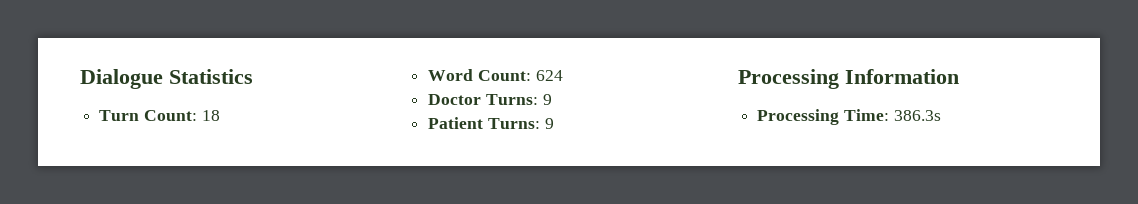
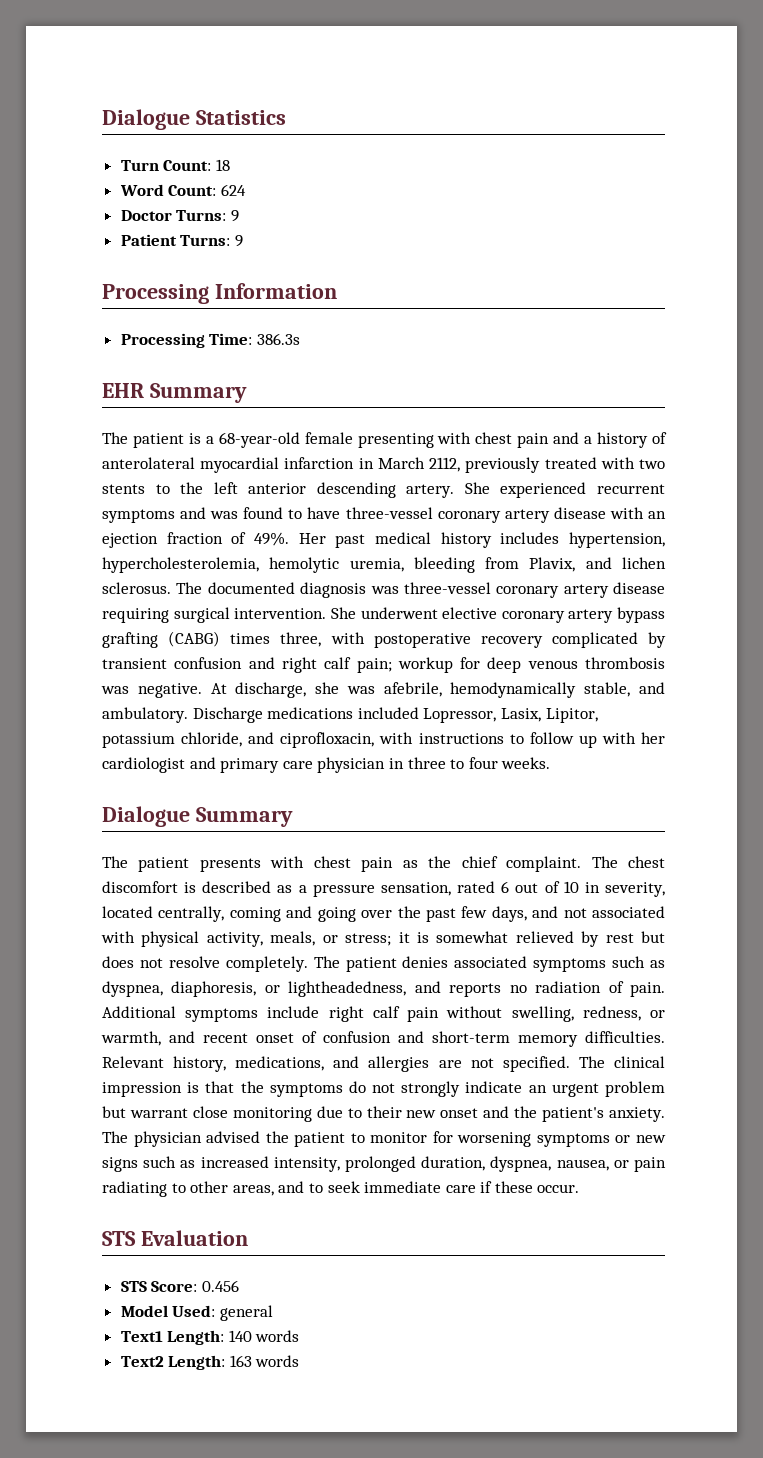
(941, 115) none -> [102,383,247,403] [102,432,667,448] [102,457,665,473] [102,482,665,498] [102,507,666,523] [102,532,665,548] [102,557,666,573] [102,582,665,598] [102,607,665,623] [102,631,666,648] [102,657,666,673] [101,682,665,698] [102,707,598,723] [102,732,666,748] [102,757,551,773] [102,806,293,827] [102,856,665,872] [102,881,665,897] [102,906,666,922] [101,931,665,947] [102,956,665,972] [102,981,666,997] [102,1006,665,1022] [101,1031,665,1047] [102,1056,665,1072] [102,1081,665,1097] [102,1106,665,1122] [102,1131,666,1147] [102,1156,666,1172] [102,1181,580,1197] [102,1230,248,1246] [120,1280,239,1292] [120,1305,273,1321] [120,1330,300,1345] [120,1355,300,1370] // EHR Summary // The patient is a 68-year-old female presenting with chest pain and a history of anterolateral myocardial infarction in March 2112, previously treated with two stents to the left anterior descending artery. She experienced recurrent symptoms and was found to have three-vessel coronary artery disease with an ejection fraction of 49%. Her past medical history includes hypertension, hypercholesterolemia, hemolytic uremia, bleeding from Plavix, and lichen sclerosus. The documented diagnosis was three-vessel coronary artery disease requiring surgical intervention. She underwent elective coronary artery bypass grafting (CABG) times three, with postoperative recovery complicated by transient confusion and right calf pain; workup for deep venous thrombosis was negative. At discharge, she was afebrile, hemodynamically stable, and ambulatory. Discharge medications included Lopressor, Lasix, Lipitor, potassium chloride, and ciprofloxacin, with instructions to follow up with her cardiologist and primary care physician in three to four weeks. // Dialogue Summary // The patient presents with chest pain as the chief complaint. The chest discomfort is described as a pressure sensation, rated 6 out of 10 in severity, located centrally, coming and going over the past few days, and not associated with physical activity, meals, or stress; it is somewhat relieved by rest but does not resolve completely. The patient denies associated symptoms such as dyspnea, diaphoresis, or lightheadedness, and reports no radiation of pain. Additional symptoms include right calf pain without swelling, redness, or warmth, and recent onset of confusion and short-term memory difficulties. Relevant history, medications, and allergies are not specified. The clinical impression is that the symptoms do not strongly indicate an urgent problem but warrant close monitoring due to their new onset and the patient's anxiety. The physician advised the patient to monitor for worsening symptoms or new signs such as increased intensity, prolonged duration, dyspnea, nausea, or pain radiating to other areas, and to seek immediate care if these occur. // STS Evaluation // STS Score: 0.456 // Model Used: general // Text1 Length: 140 words // Text2 Length: 163 words

